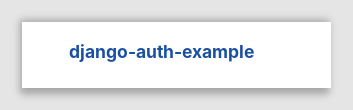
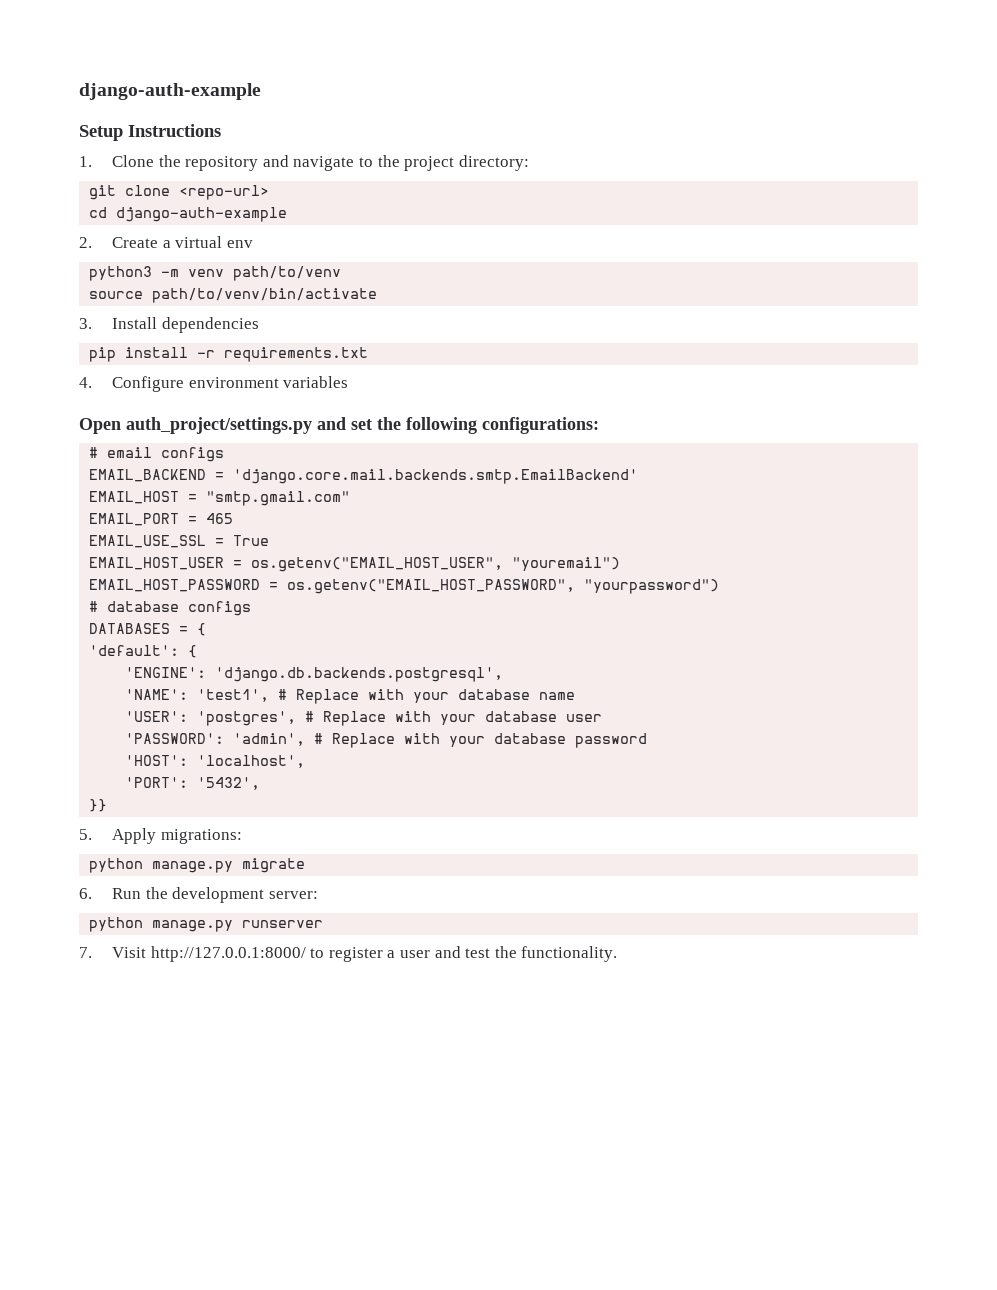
[69,44,254,62] django-auth-example -> [79,83,261,100] [79,124,221,141] [79,155,529,171] [89,185,270,200] [89,207,288,222] [79,236,253,248] [89,266,342,281] [89,288,378,303] [79,317,259,333] [89,347,369,362] [79,376,349,392] [79,417,599,434] [89,447,225,462] [89,469,639,484] [89,491,351,506] [89,513,234,526] [89,535,270,548] [89,557,621,572] [89,579,720,594] [89,601,252,616] [89,623,207,636] [89,645,198,658] [125,667,504,682] [125,689,576,704] [125,711,603,726] [125,733,648,748] [125,755,306,768] [125,777,261,790] [89,799,108,812] [79,828,242,844] [89,858,306,873] [79,887,318,903] [89,917,324,932] [79,946,618,962] django-auth-example // Setup Instructions // 1. Clone the repository and navigate to the project directory: // git clone <repo-url> // cd django-auth-example // 2. Create a virtual env // python3 -m venv path/to/venv // source path/to/venv/bin/activate // 3. Install dependencies // pip install -r requirements.txt // 4. Configure environment variables // Open auth_project/settings.py and set the following configurations: // # email configs // EMAIL_BACKEND = 'django.core.mail.backends.smtp.EmailBackend' // EMAIL_HOST = "smtp.gmail.com" // EMAIL_PORT = 465 // EMAIL_USE_SSL = True // EMAIL_HOST_USER = os.getenv("EMAIL_HOST_USER", "youremail") // EMAIL_HOST_PASSWORD = os.getenv("EMAIL_HOST_PASSWORD", "yourpassword") // # database configs // DATABASES = { // 'default': { // 'ENGINE': 'django.db.backends.postgresql', // 'NAME': 'test1', # Replace with your database name // 'USER': 'postgres', # Replace with your database user // 'PASSWORD': 'admin', # Replace with your database password // 'HOST': 'localhost', // 'PORT': '5432', // }} // 5. Apply migrations: // python manage.py migrate // 6. Run the development server: // python manage.py runserver // 7. Visit http://127.0.0.1:8000/ to register a user and test the functionality.

